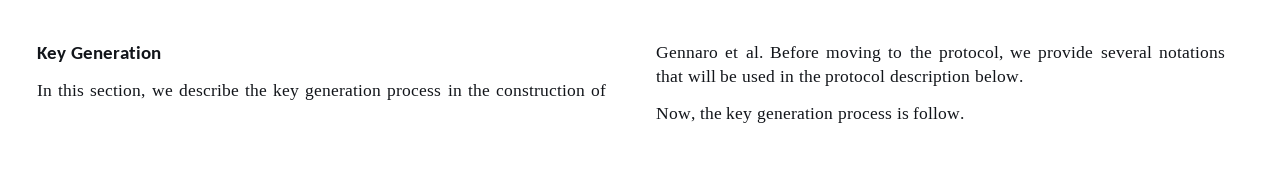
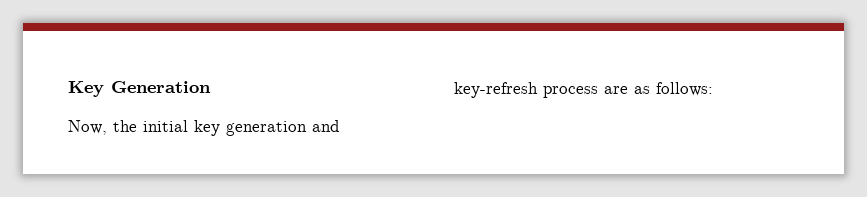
[37,84,607,100] [656,46,1225,62] [656,70,1023,86] [656,107,965,123] In this section, we describe the key generation process in the construction of Gennaro et al. Before moving to the protocol, we provide several notations that will be used in the protocol description below. // Now, the key generation process is follow. -> [68,120,339,136] [454,82,713,98] Now, the initial key generation and key-refresh process are as follows:

